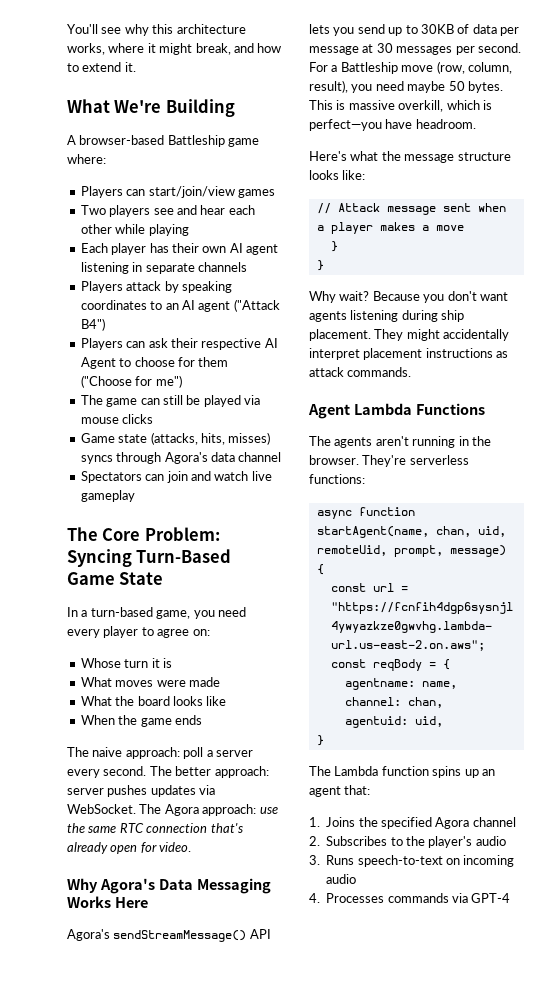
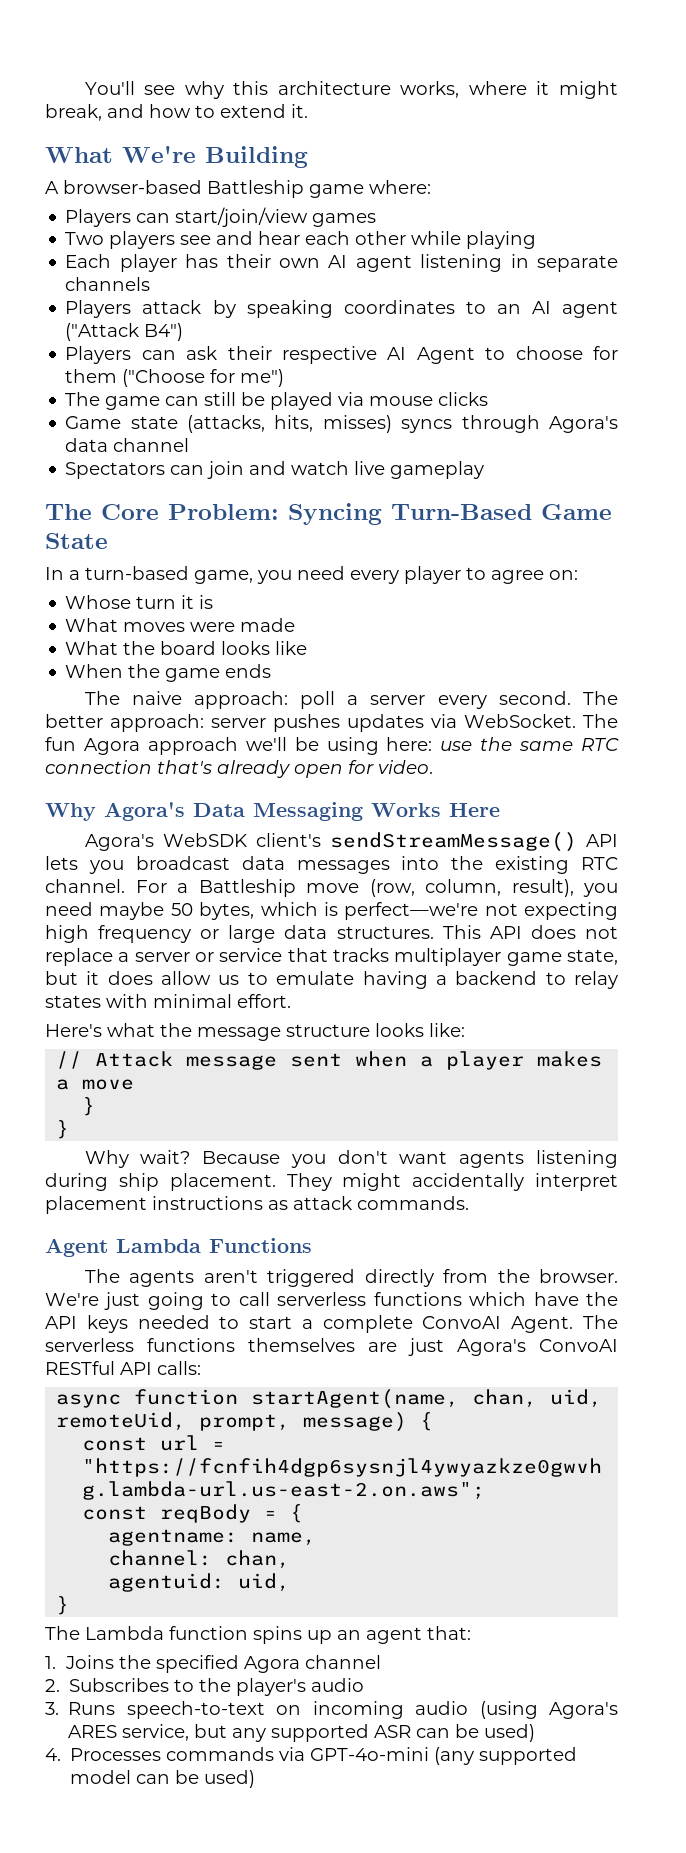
[164,804,257,816] Agora approach: -> [45,737,433,755] fun Agora approach we'll be using here:
(110, 935) none -> [162,833,321,847] WebSDK client's
[357,24,519,36] [309,43,521,55] send up to 30KB of data per message at 30 messages per second. -> [135,856,618,874] [45,879,125,893] broadcast data messages into the existing RTC channel.
[467,81,503,93] [309,100,492,112] [309,119,476,131] bytes. This is massive overkill, which is perfect—you have headroom. -> [199,902,618,920] [45,925,618,943] [45,948,618,966] [45,971,619,989] [45,994,291,1008] bytes, which is perfect—we're not expecting high frequency or large data structures. This API does not replace a server or service that tracks multiplayer game state, but it does allow us to emulate having a backend to relay states with minimal effort.
[412,436,491,448] [309,455,469,467] [309,474,365,484] running in the browser. They're serverless functions: -> [267,1269,619,1287] [45,1292,619,1310] [45,1315,618,1333] [45,1338,618,1356] [45,1361,201,1375] triggered directly from the browser. We're just going to call serverless functions which have the API keys needed to start a complete ConvoAI Agent. The serverless functions themselves are just Agora's ConvoAI RESTful API calls:
[309,893,511,903] // 4. Processes commands via GPT-4 -> [479,1701,618,1719] [68,1724,536,1742] [45,1747,578,1765] [70,1770,256,1788] (using Agora's ARES service, but any supported ASR can be used) // 4. Processes commands via GPT-4o-mini (any supported model can be used)

